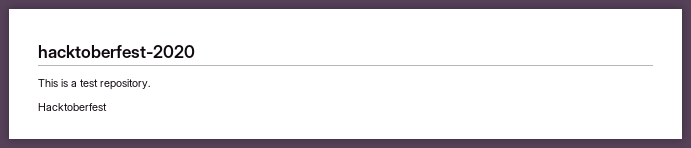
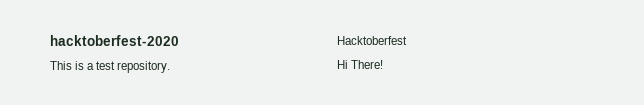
(107, 107) none -> [337,60,384,69] // Hi There!

